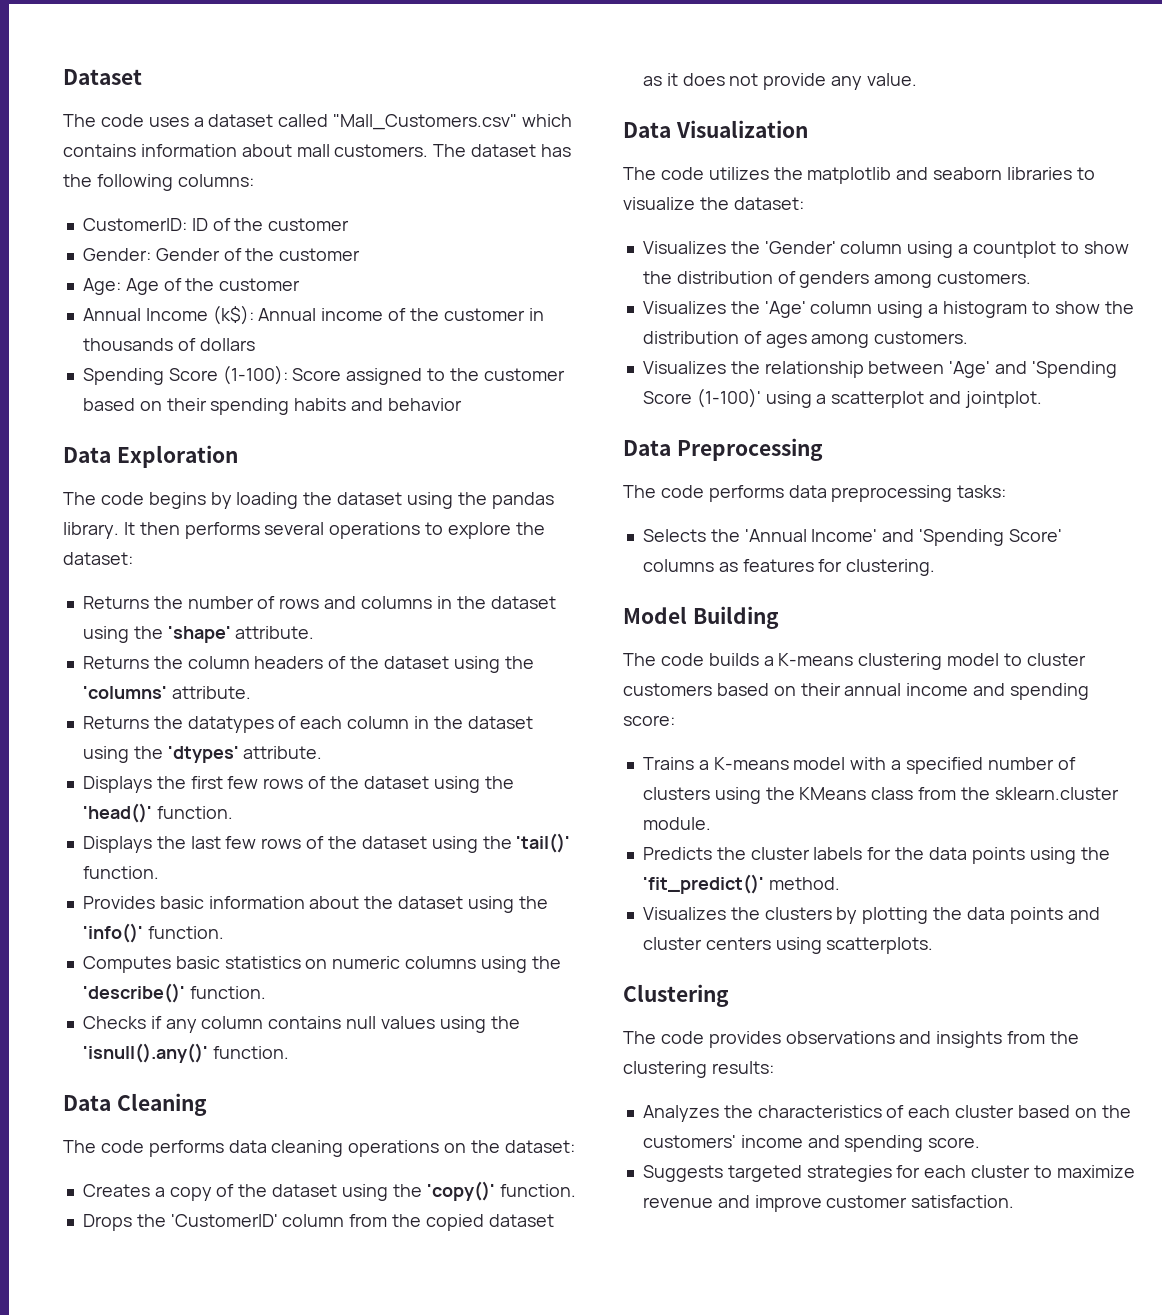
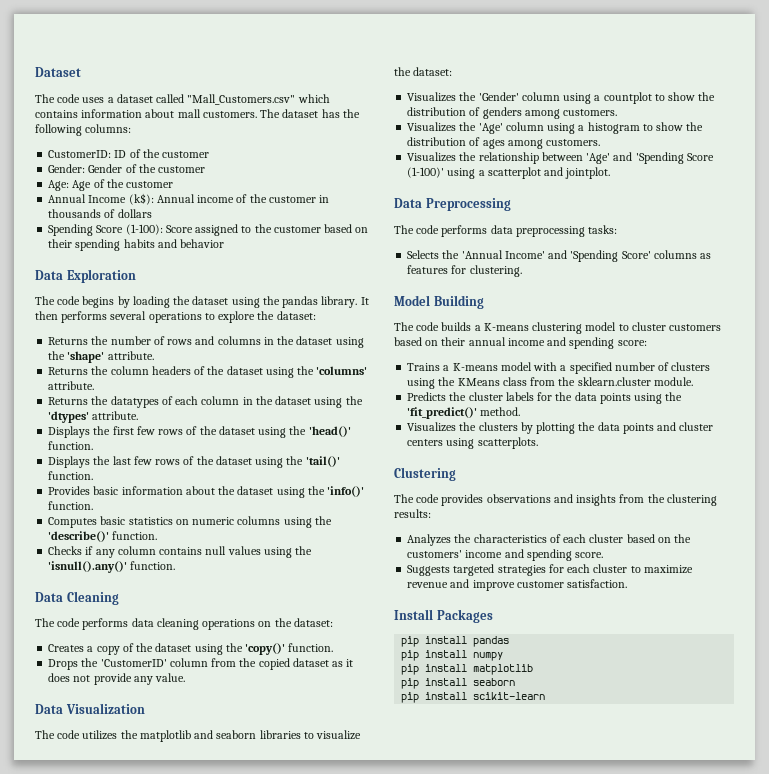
(1015, 1201) none -> [394,609,493,623] [401,636,510,647] [401,650,504,661] [401,664,534,675] [401,678,516,689] [401,692,546,703] // Install Packages // pip install pandas // pip install numpy // pip install matplotlib // pip install seaborn // pip install scikit-learn

